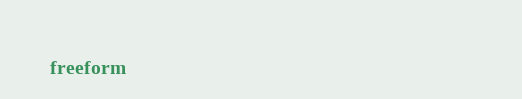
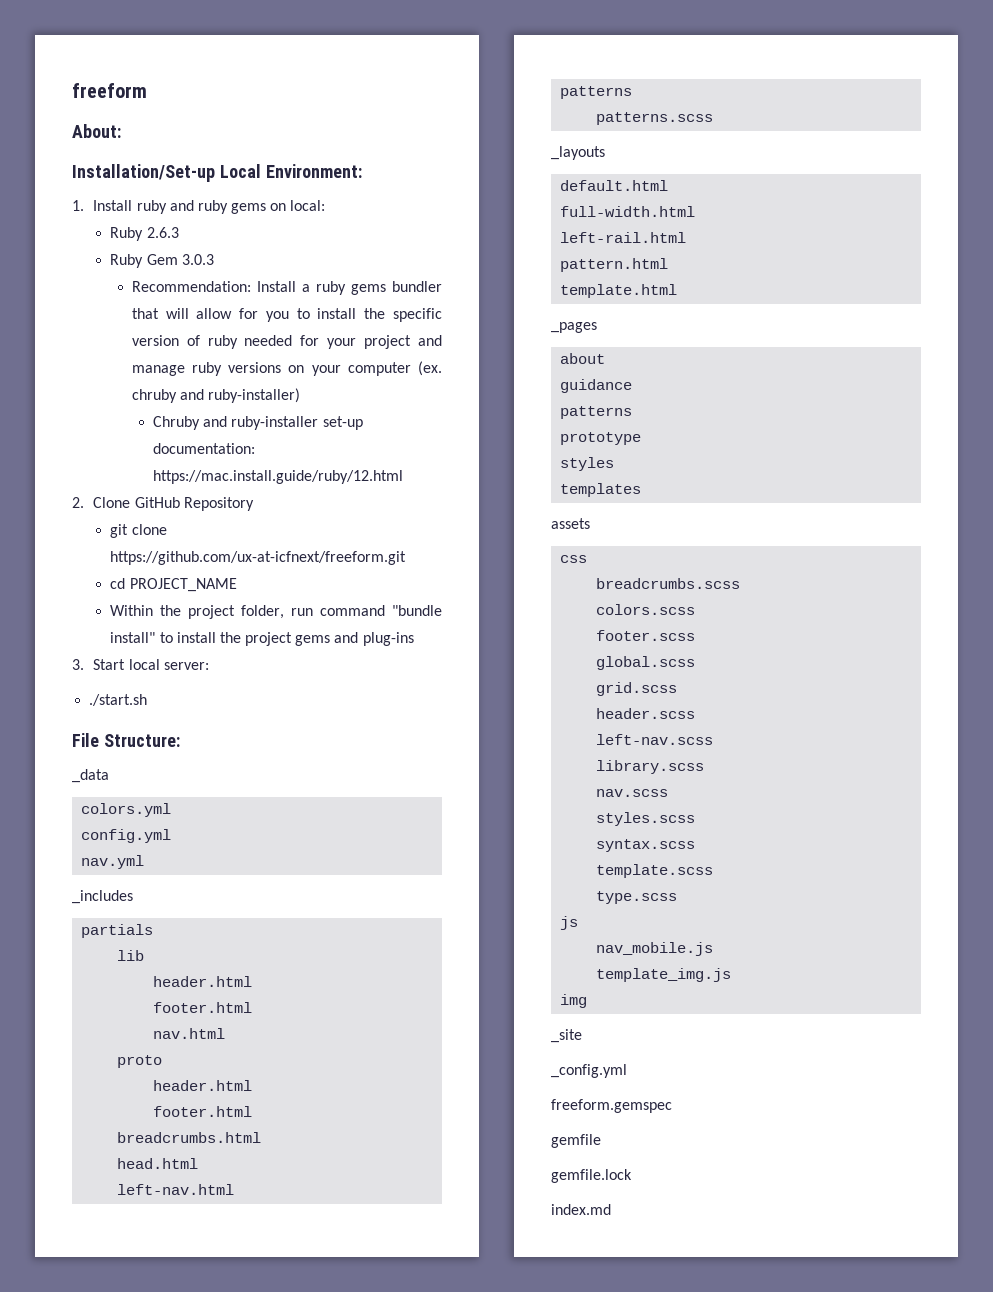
(126, 67) none -> [72,124,121,138] [72,164,362,182] [72,200,326,214] [110,227,179,241] [110,254,214,268] [131,281,443,295] [131,308,442,322] [131,335,442,349] [131,361,442,376] [131,388,301,403] [153,416,363,430] [153,443,256,454] [153,470,404,484] [72,497,254,511] [110,524,167,538] [110,551,407,565] [110,578,237,592] [110,605,442,619] [110,632,414,646] [72,659,209,670] [89,694,148,706] [72,733,180,747] [72,769,109,783] [81,803,172,817] [81,829,172,843] [81,855,145,869] [72,890,133,904] [81,924,154,938] [117,950,145,961] [153,976,253,987] [153,1002,253,1013] [153,1028,226,1039] [117,1055,163,1068] [153,1080,253,1091] [153,1106,253,1117] [117,1132,262,1143] [117,1158,199,1169] [117,1184,235,1195] [560,86,633,99] [596,112,714,125] [551,146,605,160] [560,180,669,191] [560,206,696,217] [560,232,687,243] [560,258,669,272] [560,284,678,298] [551,322,597,333] [560,353,606,364] [560,379,633,393] [560,406,633,419] [560,432,642,445] [560,457,615,471] [560,483,642,497] [551,518,590,529] [560,555,588,563] [596,578,741,589] [596,604,696,615] [596,630,696,641] [596,656,696,670] [596,682,678,696] [596,708,696,719] [596,734,714,745] [596,760,705,774] [596,789,669,797] [596,812,696,826] [596,839,696,852] [596,864,714,878] [596,891,678,904] [560,916,579,930] [596,942,714,956] [596,968,732,982] [560,994,588,1008] [551,1029,582,1043] [551,1064,627,1078] [551,1099,672,1113] [551,1134,601,1148] [551,1169,632,1183] [551,1204,611,1215] // About: // Installation/Set-up Local Environment: // 1. Install ruby and ruby gems on local: // Ruby 2.6.3 // Ruby Gem 3.0.3 // Recommendation: Install a ruby gems bundler that will allow for you to install the specific version of ruby needed for your project and manage ruby versions on your computer (ex. chruby and ruby-installer) // Chruby and ruby-installer set-up documentation: https://mac.install.guide/ruby/12.html // 2. Clone GitHub Repository // git clone https://github.com/ux-at-icfnext/freeform.git // cd PROJECT_NAME // Within the project folder, run command "bundle install" to install the project gems and plug-ins // 3. Start local server: // ./start.sh // File Structure: // _data // colors.yml // config.yml // nav.yml // _includes // partials // lib // header.html // footer.html // nav.html // proto // header.html // footer.html // breadcrumbs.html // head.html // left-nav.html // patterns // patterns.scss // _layouts // default.html // full-width.html // left-rail.html // pattern.html // template.html // _pages // about // guidance // patterns // prototype // styles // templates // assets // css // breadcrumbs.scss // colors.scss // footer.scss // global.scss // grid.scss // header.scss // left-nav.scss // library.scss // nav.scss // styles.scss // syntax.scss // template.scss // type.scss // js // nav_mobile.js // template_img.js // img // _site // _config.yml // freeform.gemspec // gemfile // gemfile.lock // index.md

